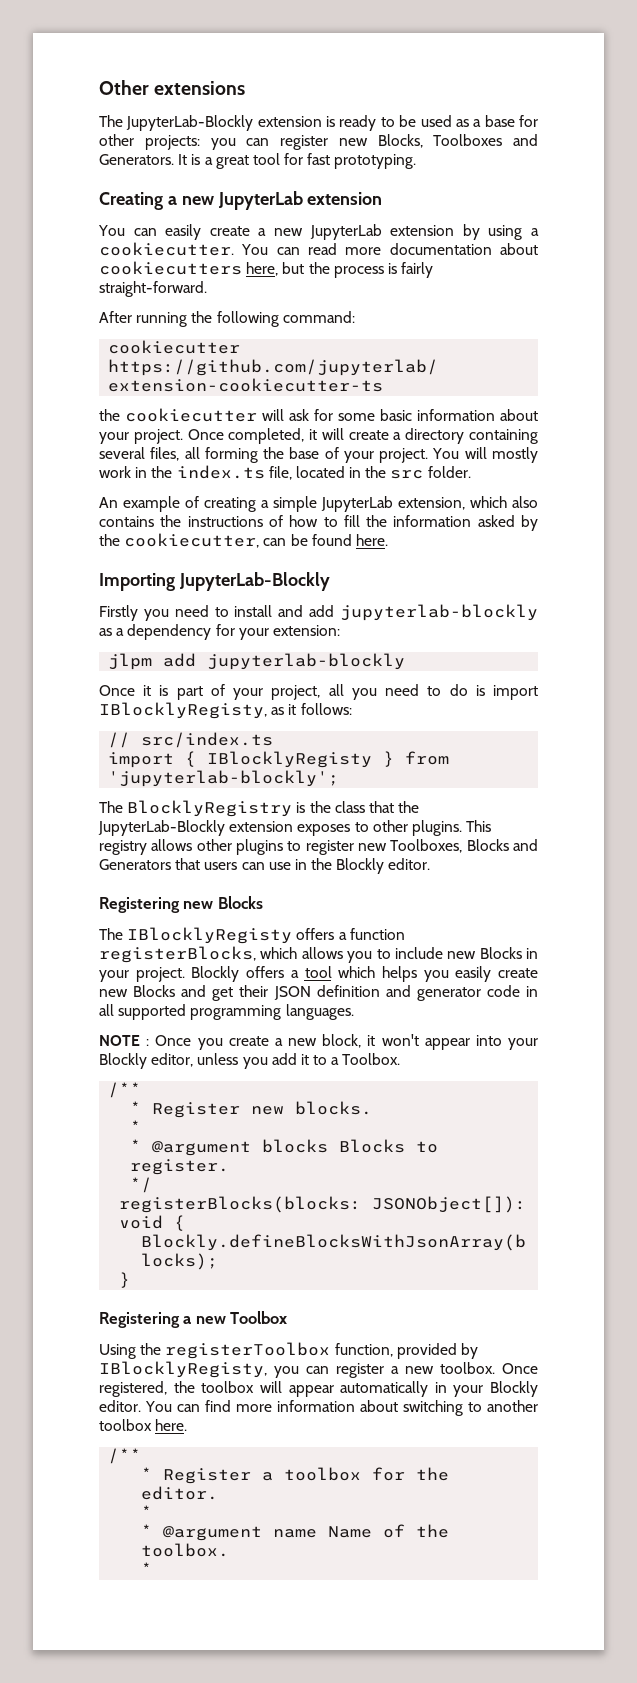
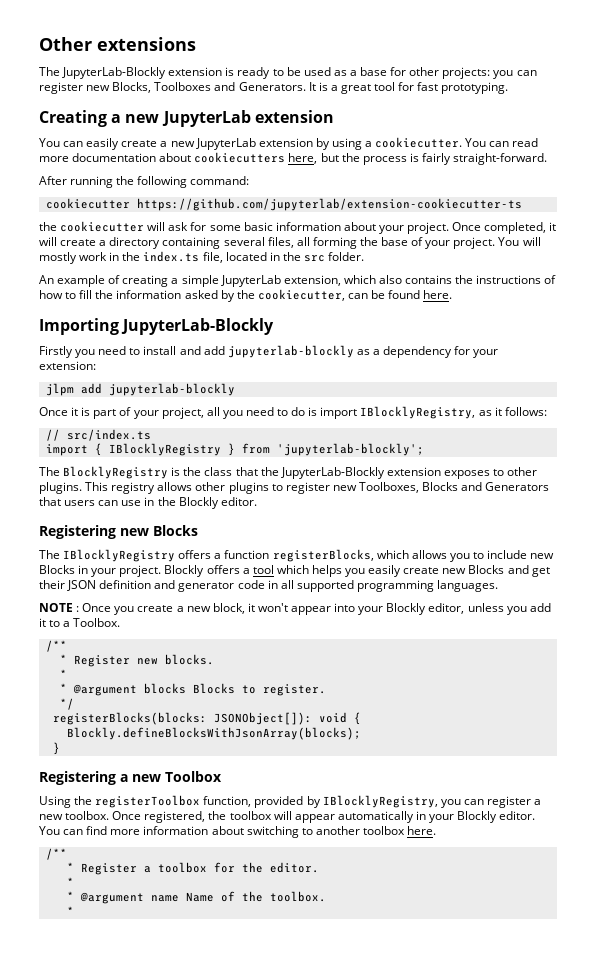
[99,702,267,719] IBlocklyRegisty, -> [360,406,476,419] IBlocklyRegistry,
[207,751,373,768] IBlocklyRegisty -> [108,443,221,456] IBlocklyRegistry
[127,927,293,944] IBlocklyRegisty -> [63,549,176,562] IBlocklyRegistry
[99,1361,267,1378] IBlocklyRegisty, -> [322,795,438,808] IBlocklyRegistry,

